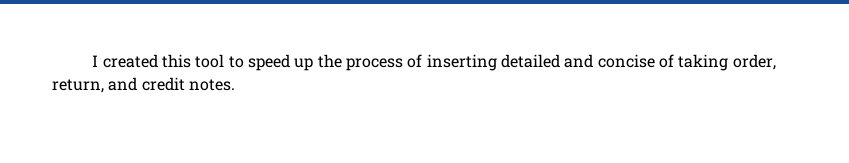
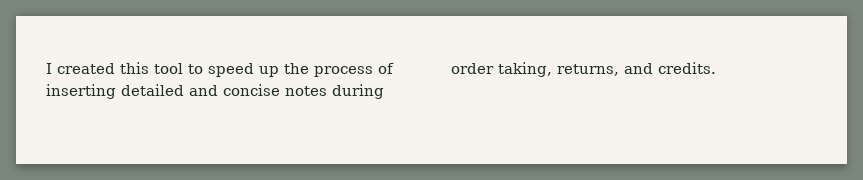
[658,54,776,71] [52,77,235,93] of taking order, return, and credit notes. -> [285,84,384,99] [451,62,716,77] notes during order taking, returns, and credits.

